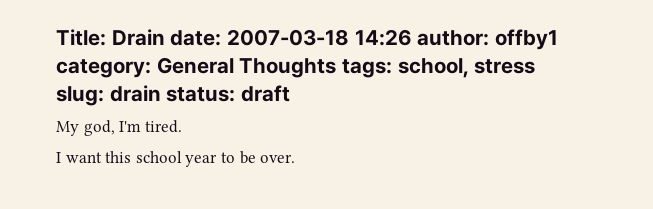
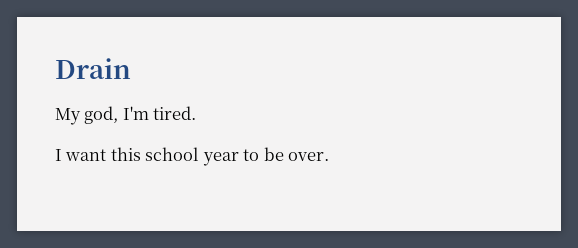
[56,29,106,46] Title: -> (55, 68) none
[170,29,559,50] [56,57,536,78] [56,85,291,106] date: 2007-03-18 14:26 author: offby1 category: General Thoughts tags: school, stress slug: drain status: draft -> (131, 68) none

